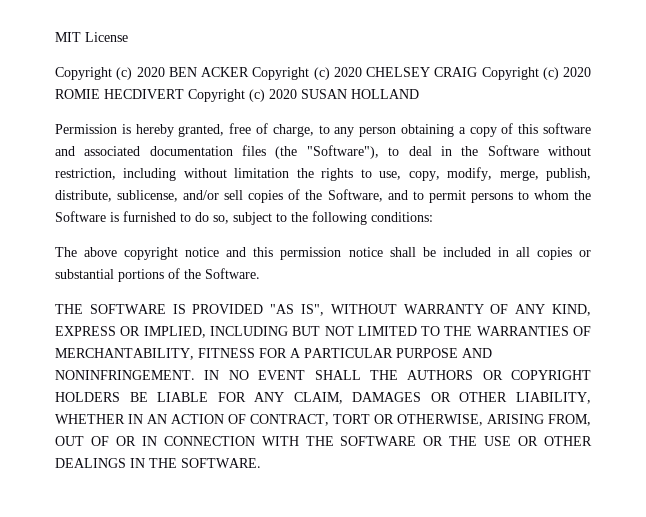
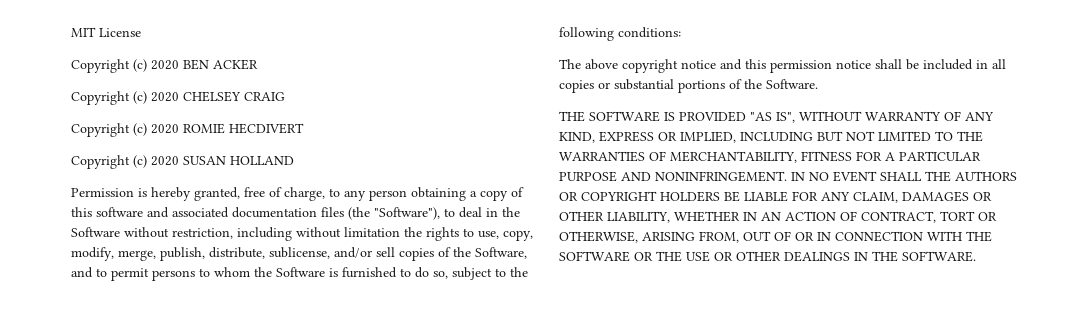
(249, 72) none -> (258, 64) //
(478, 72) none -> (285, 96) //
(184, 94) none -> (304, 128) //

